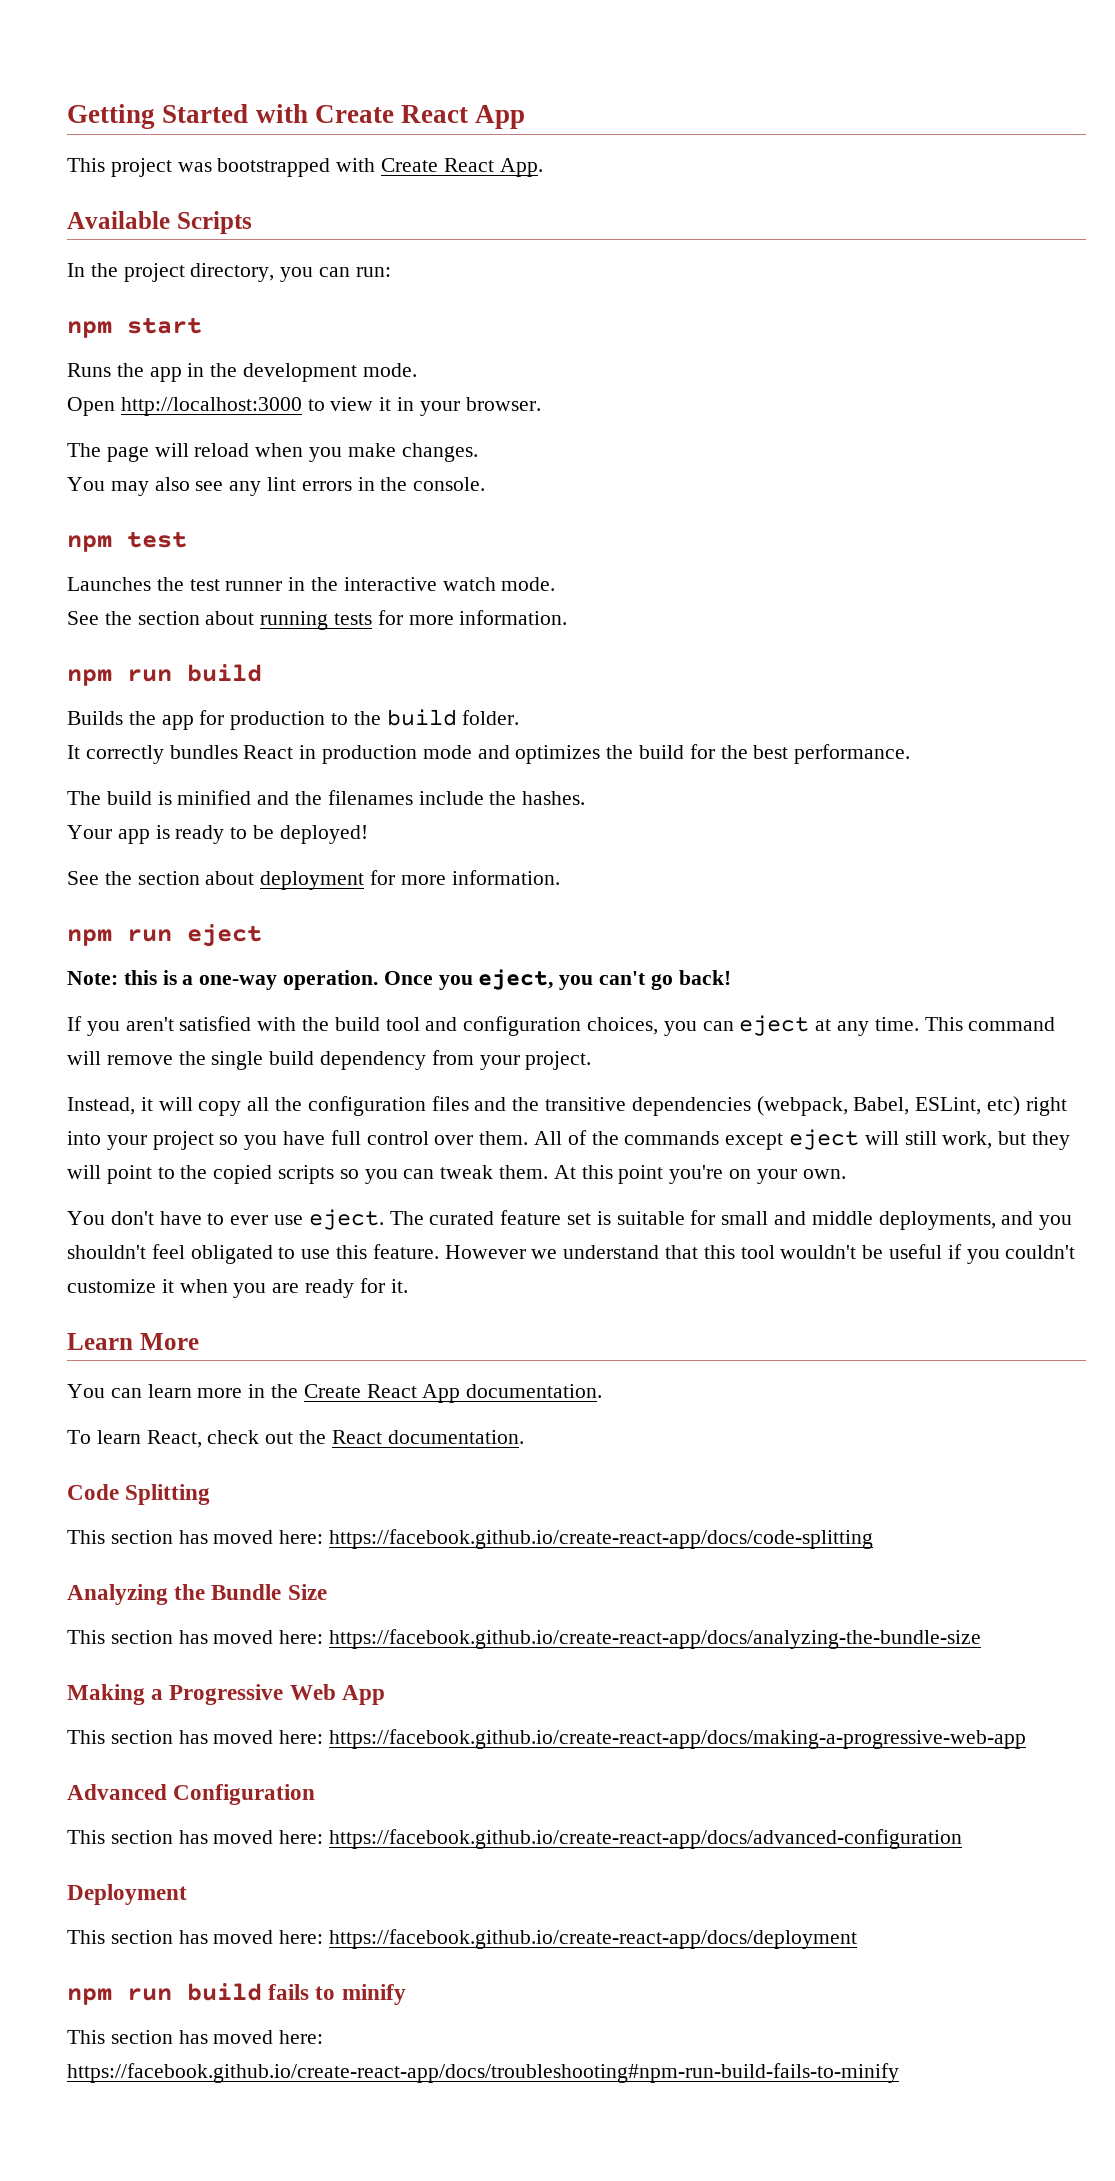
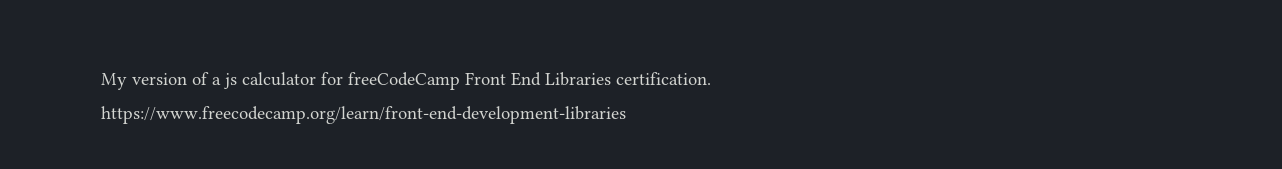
[67,104,526,129] [67,158,543,177] [67,211,252,234] [67,263,391,282] [67,317,202,338] [67,363,417,382] [67,397,541,416] [67,443,478,462] [67,477,486,496] [67,531,187,552] [67,577,556,591] [67,610,568,630] [67,664,262,686] [67,709,520,730] [67,744,911,764] [67,790,586,805] [67,825,368,844] [67,870,560,890] [67,924,262,947] [67,969,731,990] [67,1015,1056,1036] [67,1050,592,1070] [67,1096,1067,1116] [67,1129,1071,1150] [67,1165,846,1184] [67,1209,1073,1230] [67,1244,1076,1264] [67,1278,408,1298] [67,1333,199,1350] [67,1384,603,1403] [67,1430,524,1448] [67,1484,211,1505] [67,1529,874,1549] [67,1584,327,1605] [67,1629,982,1649] [67,1684,385,1705] [67,1729,1027,1749] [67,1784,316,1805] [67,1829,963,1849] [67,1884,187,1905] [67,1929,858,1949] [67,1983,406,2005] [67,2030,324,2044] [67,2063,899,2083] Getting Started with Create React App // This project was bootstrapped with Create React App. // Available Scripts // In the project directory, you can run: // npm start // Runs the app in the development mode. // Open http://localhost:3000 to view it in your browser. // The page will reload when you make changes. // You may also see any lint errors in the console. // npm test // Launches the test runner in the interactive watch mode. // See the section about running tests for more information. // npm run build // Builds the app for production to the build folder. // It correctly bundles React in production mode and optimizes the build for the best performance. // The build is minified and the filenames include the hashes. // Your app is ready to be deployed! // See the section about deployment for more information. // npm run eject // Note: this is a one-way operation. Once you eject, you can't go back! // If you aren't satisfied with the build tool and configuration choices, you can eject at any time. This command will remove the single build dependency from your project. // Instead, it will copy all the configuration files and the transitive dependencies (webpack, Babel, ESLint, etc) right into your project so you have full control over them. All of the commands except eject will still work, but they will point to the copied scripts so you can tweak them. At this point you're on your own. // You don't have to ever use eject. The curated feature set is suitable for small and middle deployments, and you shouldn't feel obligated to use this feature. However we understand that this tool wouldn't be useful if you couldn't customize it when you are ready for it. // Learn More // You can learn more in the Create React App documentation. // To learn React, check out the React documentation. // Code Splitting // This section has moved here: https://facebook.github.io/create-react-app/docs/code-splitting // Analyzing the Bundle Size // This section has moved here: https://facebook.github.io/create-react-app/docs/analyzing-the-bundle-size // Making a Progressive Web App // This section has moved here: https://facebook.github.io/create-react-app/docs/making-a-progressive-web-app // Advanced Configuration // This section has moved here: https://facebook.github.io/create-react-app/docs/advanced-configuration // Deployment // This section has moved here: https://facebook.github.io/create-react-app/docs/deployment // npm run build fails to minify // This section has moved here: https://facebook.github.io/create-react-app/docs/troubleshooting#npm-run-build-fails-to-minify -> [101,72,711,90] [101,106,626,124] My version of a js calculator for freeCodeCamp Front End Libraries certification. // https://www.freecodecamp.org/learn/front-end-development-libraries

